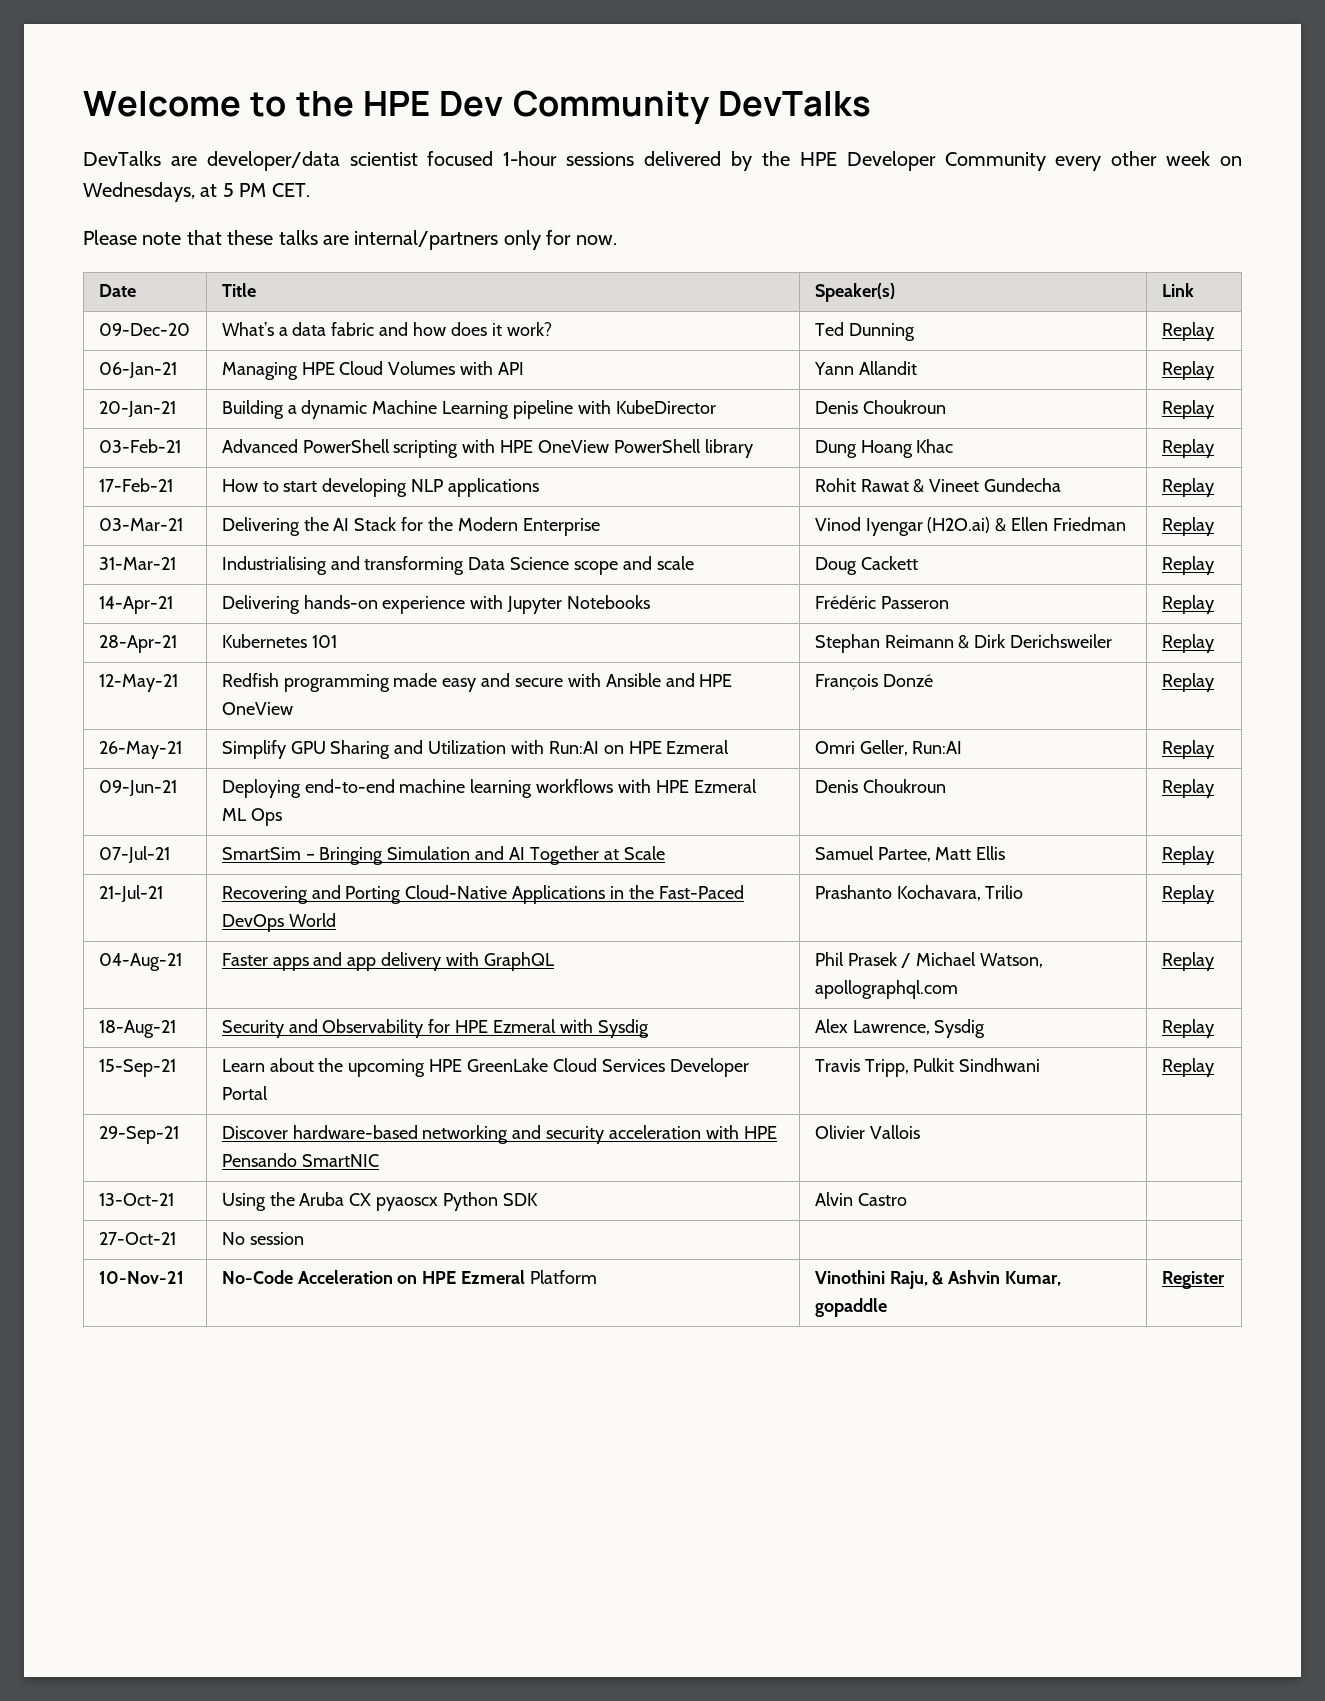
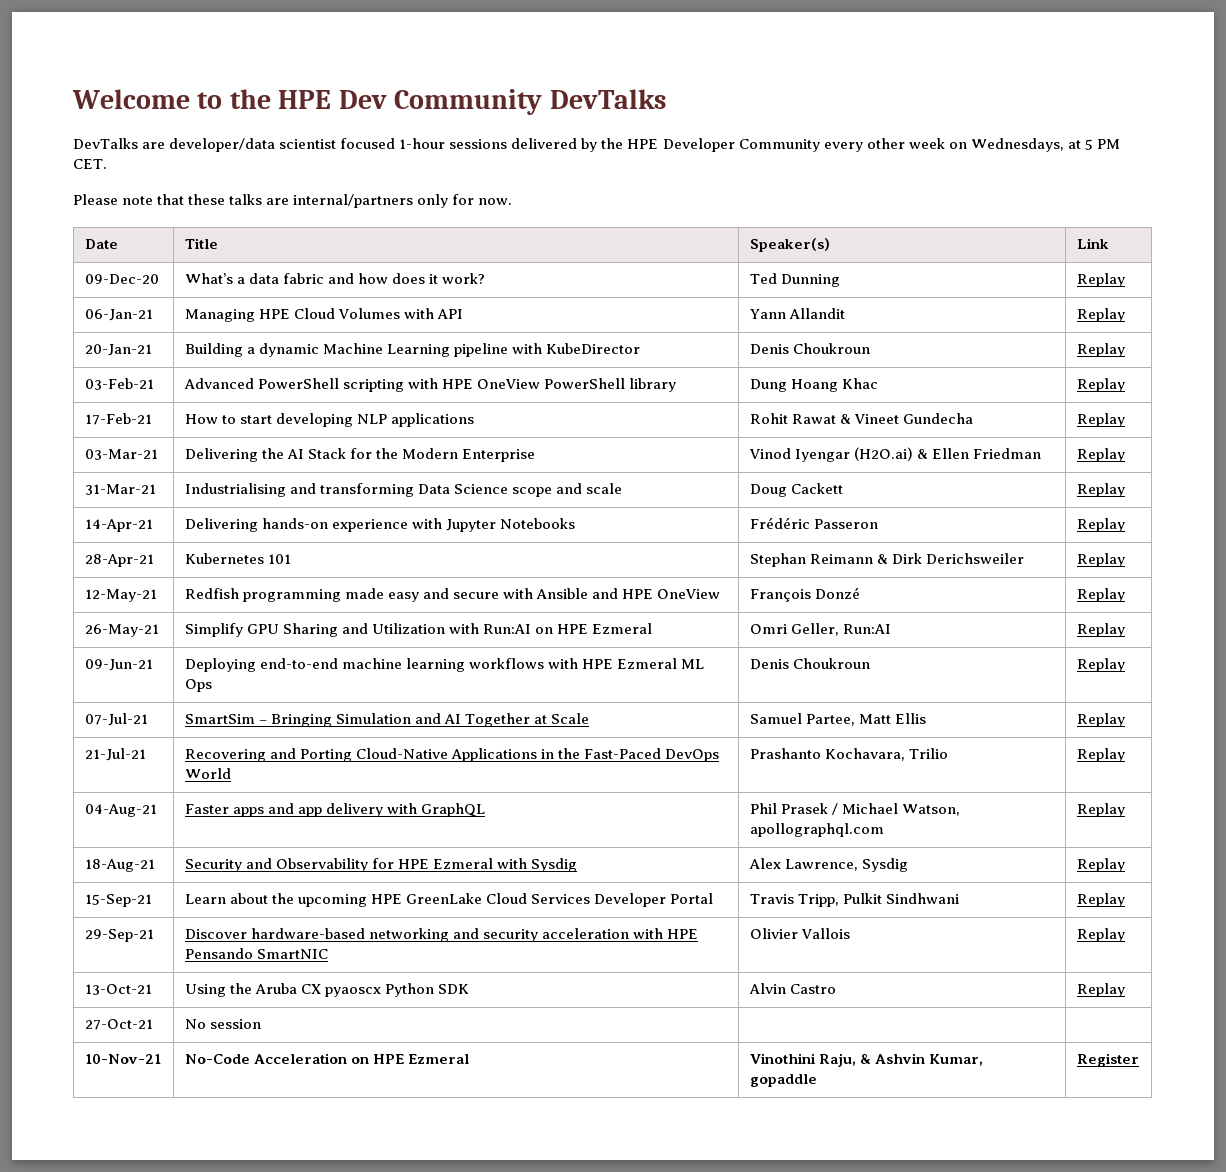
(920, 1132) none -> [1076,928,1125,942] Replay
(907, 1199) none -> [1076,983,1125,997] Replay
[530,1270,598,1284] Platform -> (470, 1059) none

